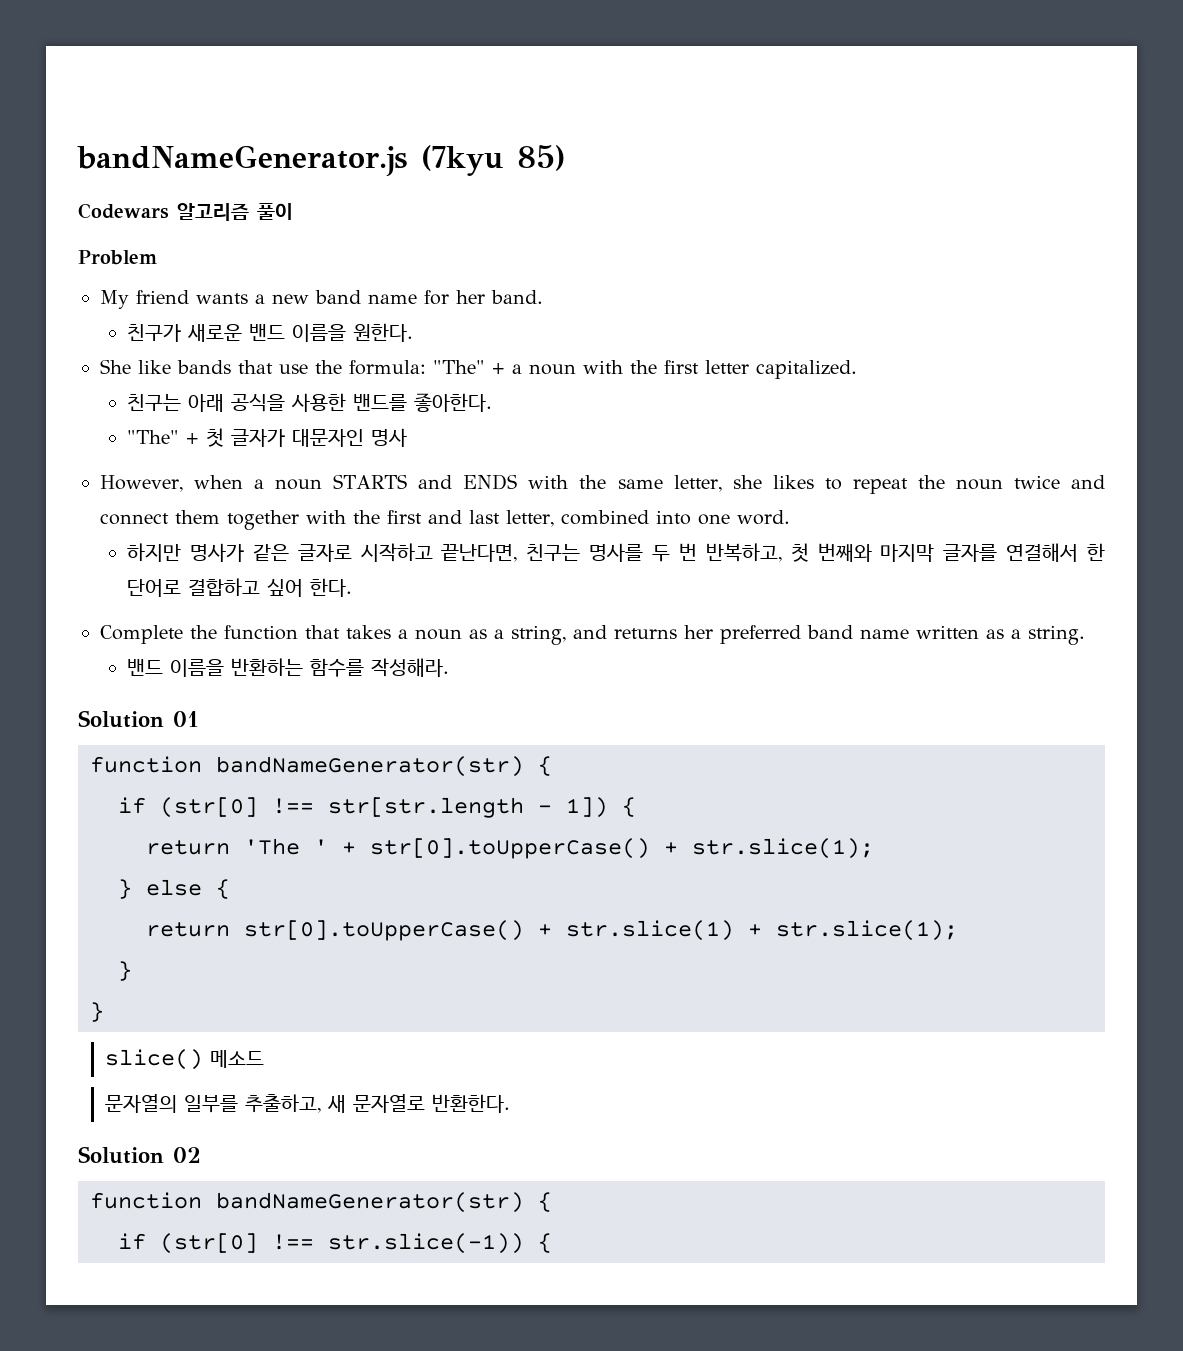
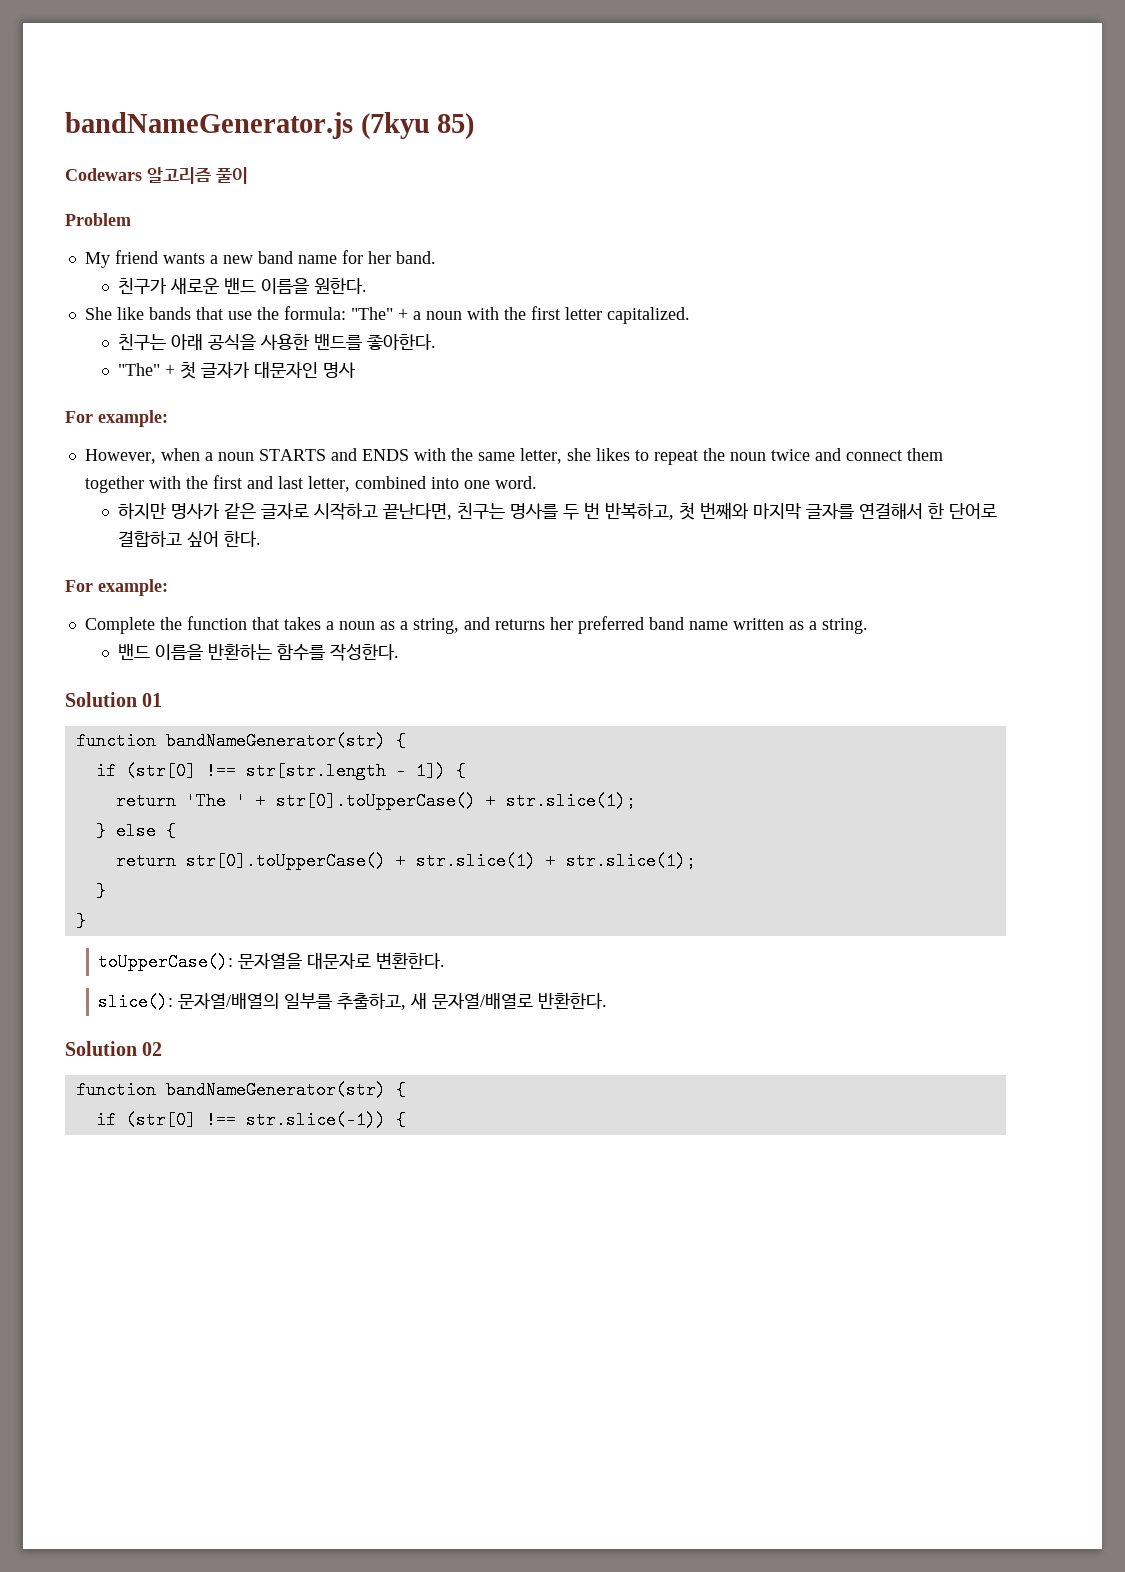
(408, 437) none -> [65,410,168,427] // For example:
(353, 587) none -> [65,579,168,596] // For example:
[371,658,450,677] 작성해라. -> [330,643,400,661] 작성한다.
[105,1049,265,1070] [105,1094,178,1113] slice() 메소드 // 문자열의 -> [98,952,446,971] [98,993,280,1011] toUpperCase(): 문자열을 대문자로 변환한다. // slice(): 문자열/배열의
[353,1094,426,1113] 문자열로 -> [432,993,534,1009] 문자열/배열로

